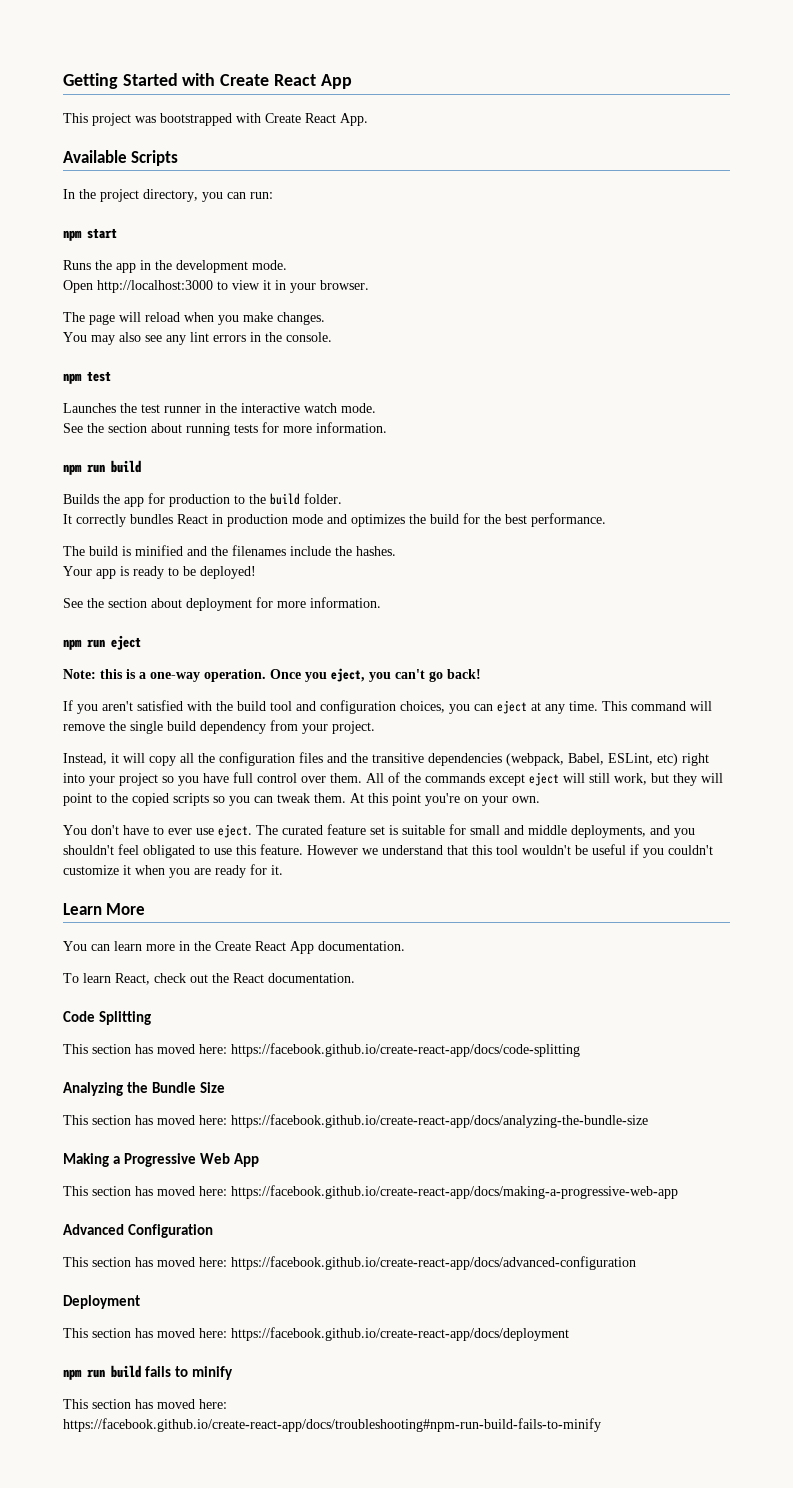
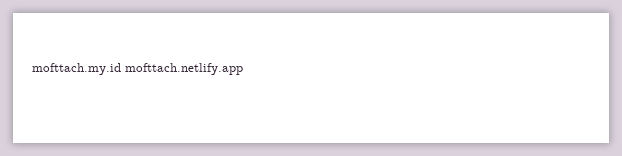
[63,73,352,89] [63,113,368,126] [63,150,179,166] [63,189,273,202] [63,228,117,241] [63,260,287,273] [63,280,369,293] [63,312,325,325] [63,332,332,345] [63,371,111,384] [63,403,376,413] [63,422,387,436] [63,460,141,475] [63,493,342,507] [63,513,606,527] [63,545,396,556] [63,566,256,579] [63,597,381,611] [63,635,141,650] [63,668,481,682] [63,700,712,714] [63,720,375,734] [63,752,709,766] [63,772,723,786] [63,793,540,806] [63,824,695,838] [63,844,713,858] [63,864,283,878] [63,903,146,915] [63,941,405,954] [63,973,355,985] [63,1011,152,1025] [63,1043,580,1057] [63,1082,226,1096] [63,1114,648,1128] [63,1153,260,1167] [63,1185,678,1199] [63,1224,214,1238] [63,1256,636,1270] [63,1295,140,1309] [63,1327,569,1341] [63,1365,234,1380] [63,1399,227,1409] [63,1418,601,1432] Getting Started with Create React App // This project was bootstrapped with Create React App. // Available Scripts // In the project directory, you can run: // npm start // Runs the app in the development mode. // Open http://localhost:3000 to view it in your browser. // The page will reload when you make changes. // You may also see any lint errors in the console. // npm test // Launches the test runner in the interactive watch mode. // See the section about running tests for more information. // npm run build // Builds the app for production to the build folder. // It correctly bundles React in production mode and optimizes the build for the best performance. // The build is minified and the filenames include the hashes. // Your app is ready to be deployed! // See the section about deployment for more information. // npm run eject // Note: this is a one-way operation. Once you eject, you can't go back! // If you aren't satisfied with the build tool and configuration choices, you can eject at any time. This command will remove the single build dependency from your project. // Instead, it will copy all the configuration files and the transitive dependencies (webpack, Babel, ESLint, etc) right into your project so you have full control over them. All of the commands except eject will still work, but they will point to the copied scripts so you can tweak them. At this point you're on your own. // You don't have to ever use eject. The curated feature set is suitable for small and middle deployments, and you shouldn't feel obligated to use this feature. However we understand that this tool wouldn't be useful if you couldn't customize it when you are ready for it. // Learn More // You can learn more in the Create React App documentation. // To learn React, check out the React documentation. // Code Splitting // This section has moved here: https://facebook.github.io/create-react-app/docs/code-splitting // Analyzing the Bundle Size // This section has moved here: https://facebook.github.io/create-react-app/docs/analyzing-the-bundle-size // Making a Progressive Web App // This section has moved here: https://facebook.github.io/create-react-app/docs/making-a-progressive-web-app // Advanced Configuration // This section has moved here: https://facebook.github.io/create-react-app/docs/advanced-configuration // Deployment // This section has moved here: https://facebook.github.io/create-react-app/docs/deployment // npm run build fails to minify // This section has moved here: https://facebook.github.io/create-react-app/docs/troubleshooting#npm-run-build-fails-to-minify -> [32,63,243,75] mofttach.my.id mofttach.netlify.app

